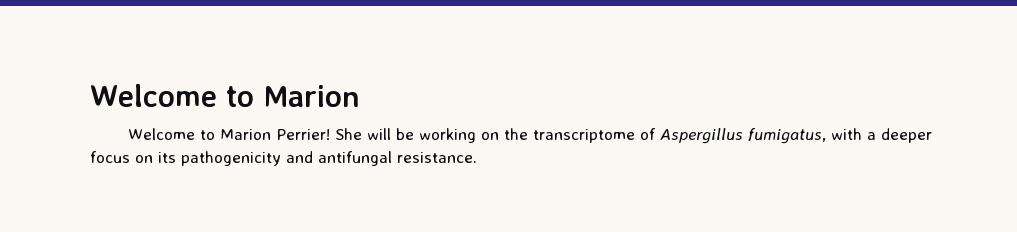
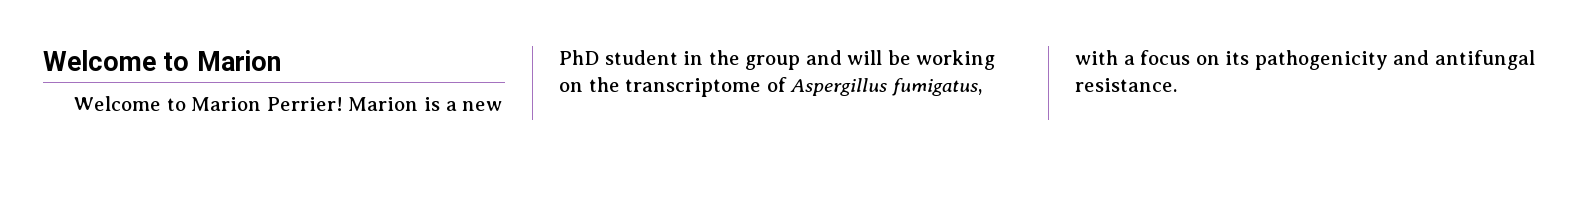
[335,128,363,140] She -> [348,97,503,111] [559,50,842,70] Marion is a new PhD student in the group and
[881,128,933,143] deeper -> (1135, 60) none

